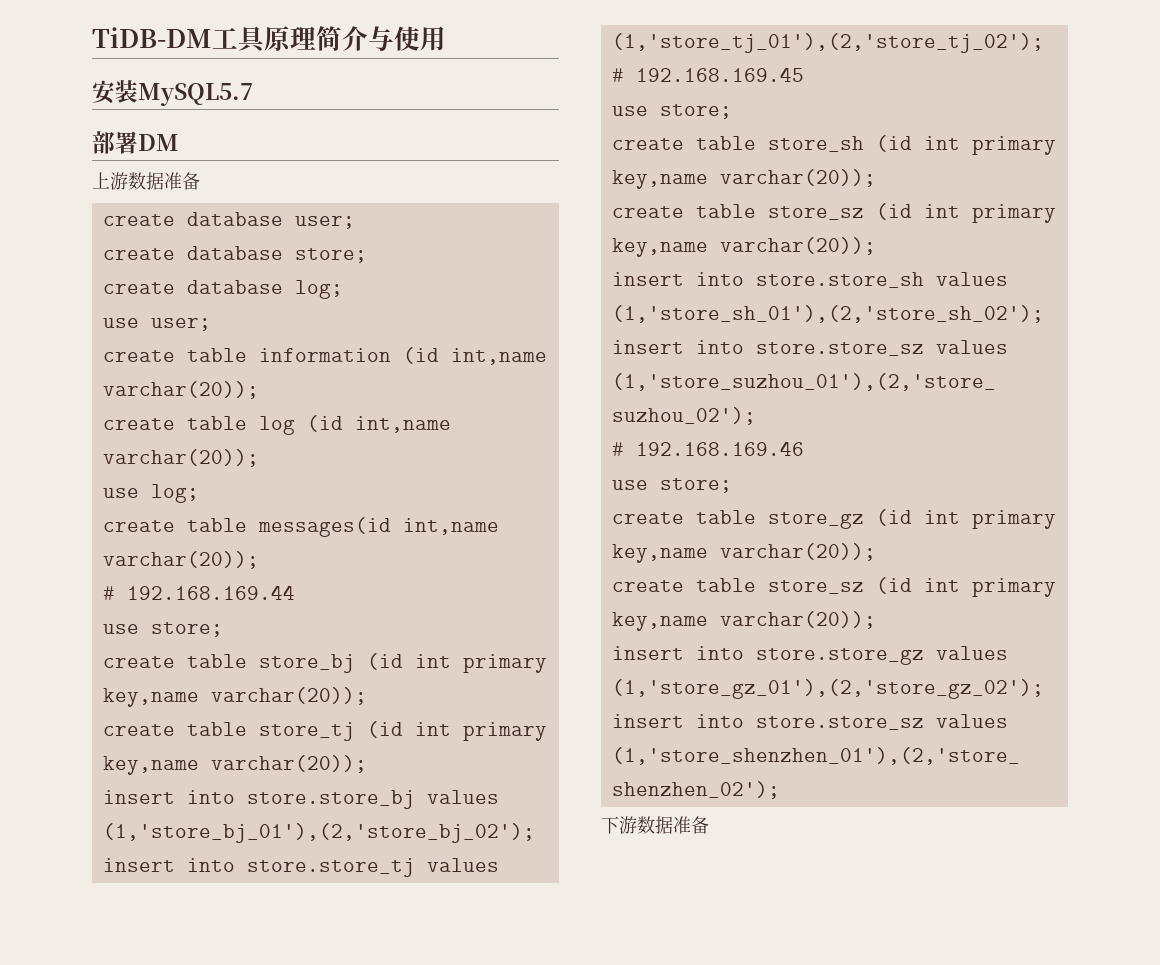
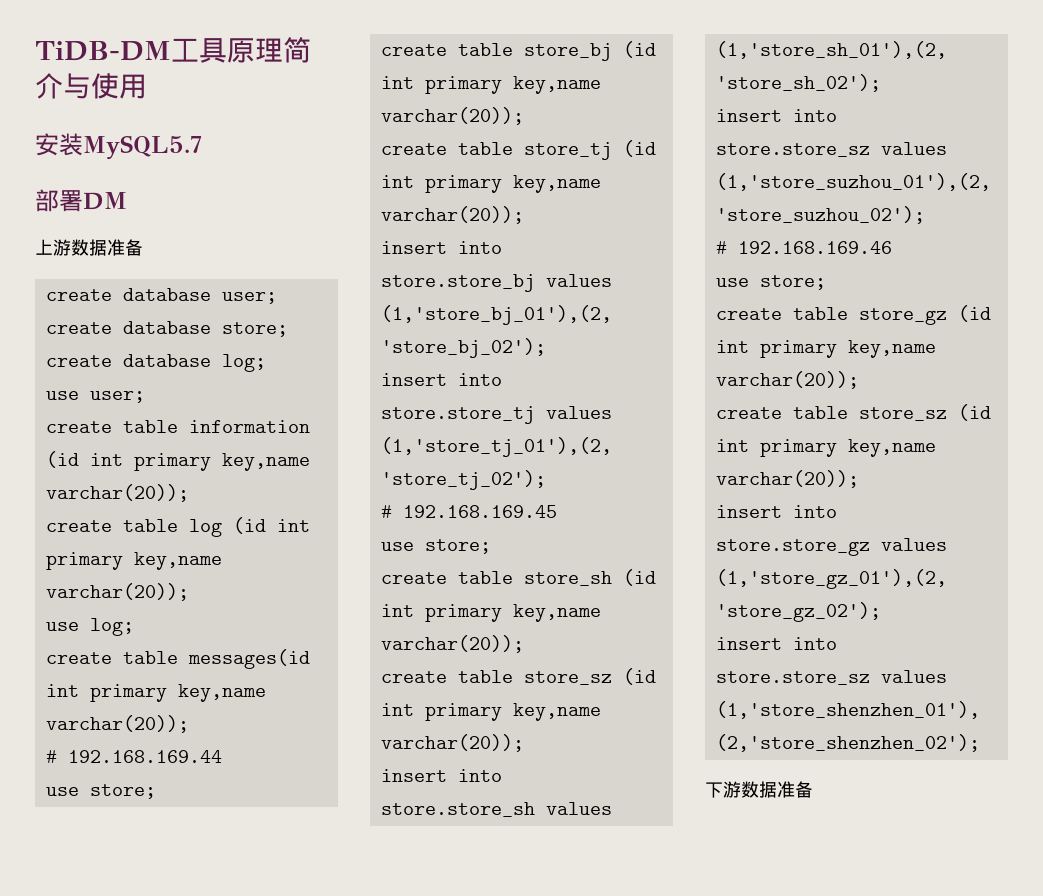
[450,348,547,365] int,name -> [89,453,310,471] int primary key,name
[354,416,451,433] int,name -> [276,519,310,532] [45,552,222,570] int primary key,name
[402,518,499,535] int,name -> [45,684,266,702] int primary key,name

